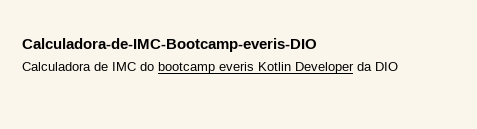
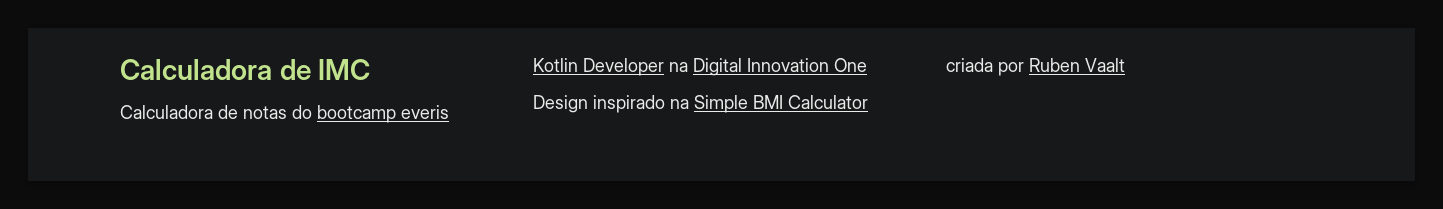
[22,38,317,52] [22,62,136,71] Calculadora-de-IMC-Bootcamp-everis-DIO // Calculadora de IMC -> [120,59,371,80] [120,105,287,119] Calculadora de IMC // Calculadora de notas
[357,62,398,71] da DIO -> [669,58,867,76] [533,95,868,113] [946,58,1125,76] na Digital Innovation One // Design inspirado na Simple BMI Calculator criada por Ruben Vaalt

